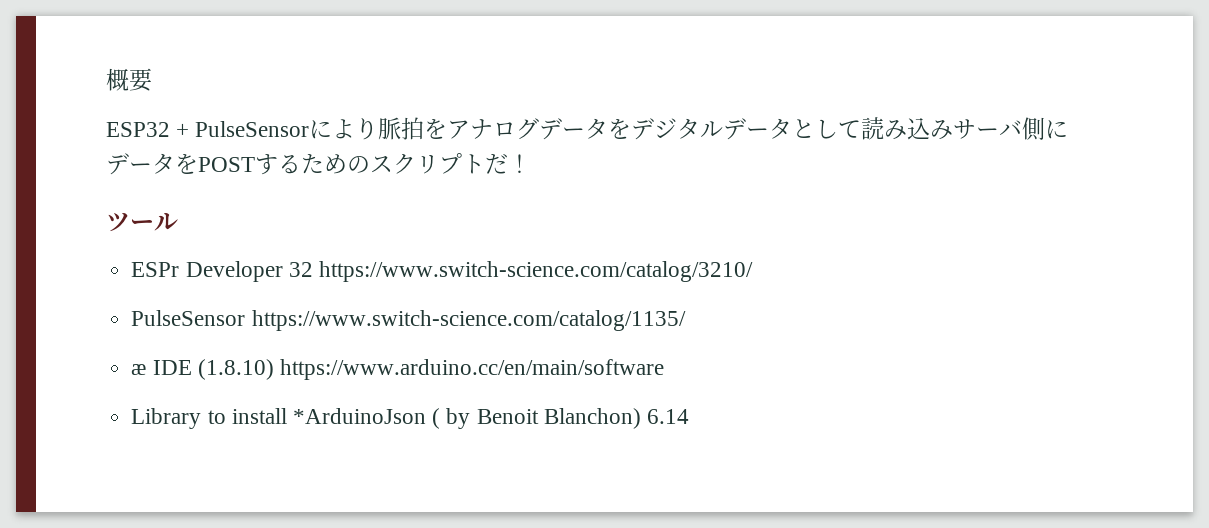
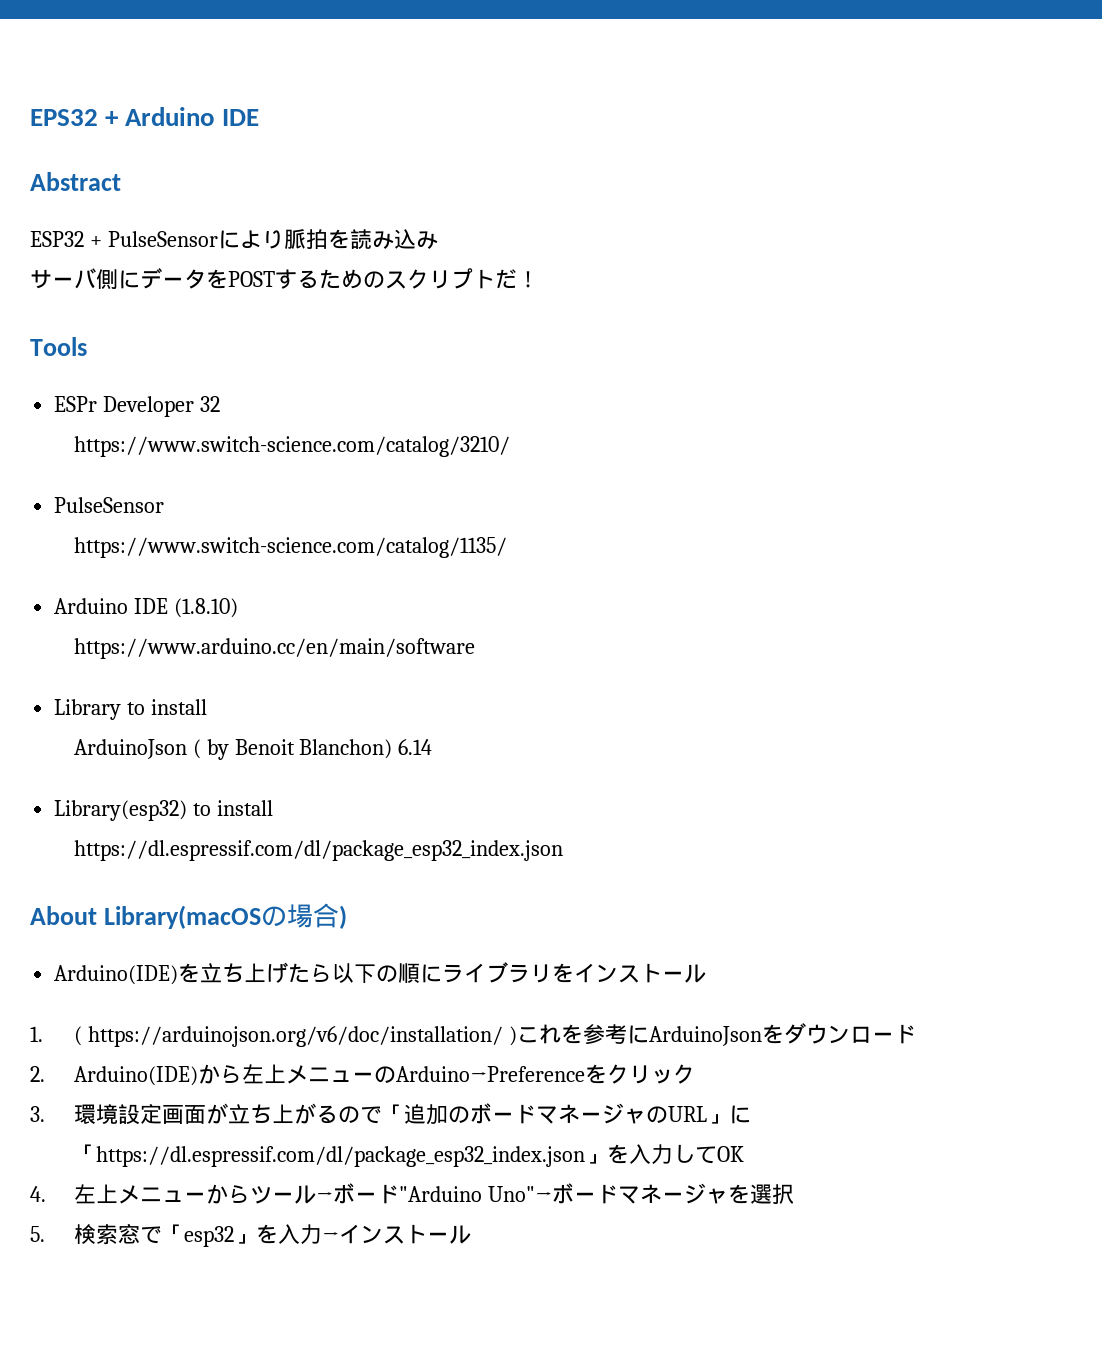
[106,68,152,92] 概要 -> [30,107,260,126] [30,172,121,191] EPS32 + Arduino IDE // Abstract
[447,118,862,140] アナログデータをデジタルデータとして -> (350, 239) none
(954, 130) none -> (438, 240) //
[106,212,178,232] ツール -> [30,337,87,356] Tools
(313, 269) none -> (221, 404) //
(246, 318) none -> (165, 505) //
[131,364,147,375] æ -> [54,598,129,614] Arduino
(274, 369) none -> (239, 608) //
[292,408,426,424] *ArduinoJson -> [73,739,187,759] // ArduinoJson
(689, 416) none -> [54,800,274,821] [73,840,563,861] [30,903,347,929] [54,962,707,985] [30,1023,916,1047] [30,1064,695,1086] [30,1103,751,1125] [73,1144,744,1167] [30,1183,794,1205] [30,1223,471,1247] // Library(esp32) to install // https://dl.espressif.com/dl/package_esp32_index.json // About Library(macOSの場合) // Arduino(IDE)を立ち上げたら以下の順にライブラリをインストール // 1. ( https://arduinojson.org/v6/doc/installation/ )これを参考にArduinoJsonをダウンロード // 2. Arduino(IDE)から左上メニューのArduino→Preferenceをクリック // 3.環境設定画面が立ち上がるので「追加のボードマネージャのURL」に「https://dl.espressif.com/dl/package_esp32_index.json」を入力してOK // 4.左上メニューからツール→ボード"Arduino Uno"→ボードマネージャを選択 // 5.検索窓で「esp32」を入力→インストール

